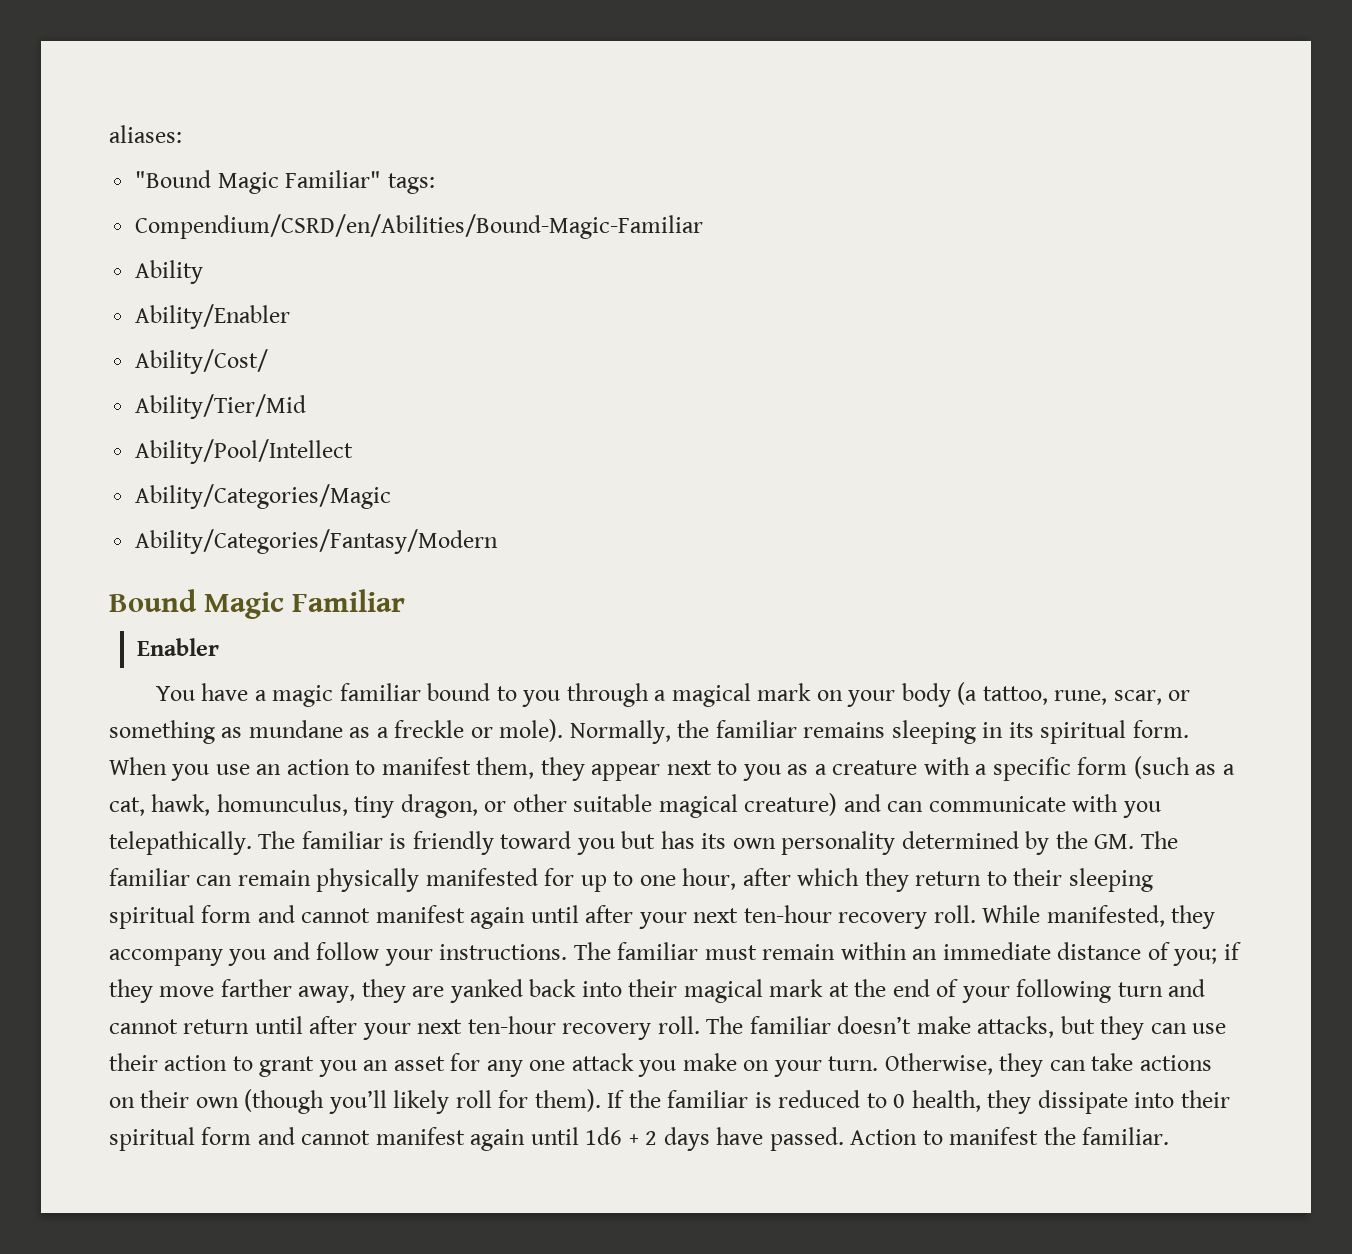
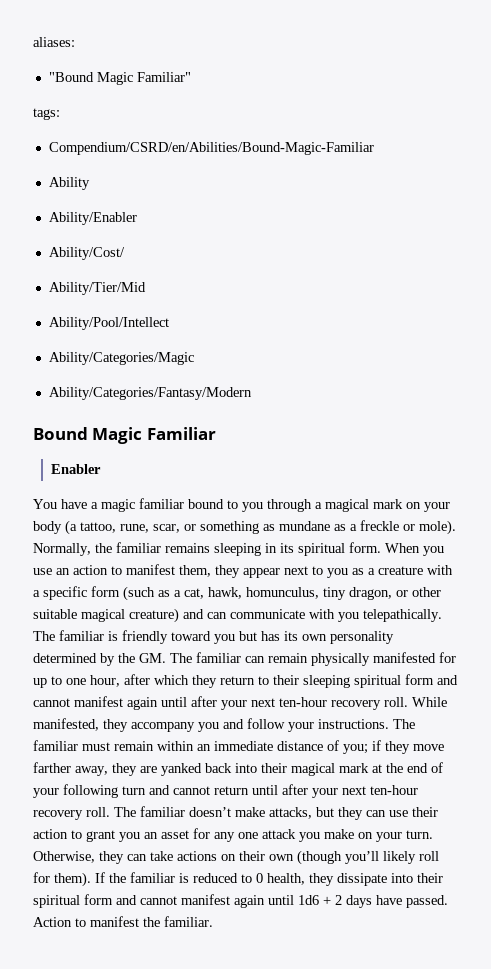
(382, 179) none -> (191, 77) //

